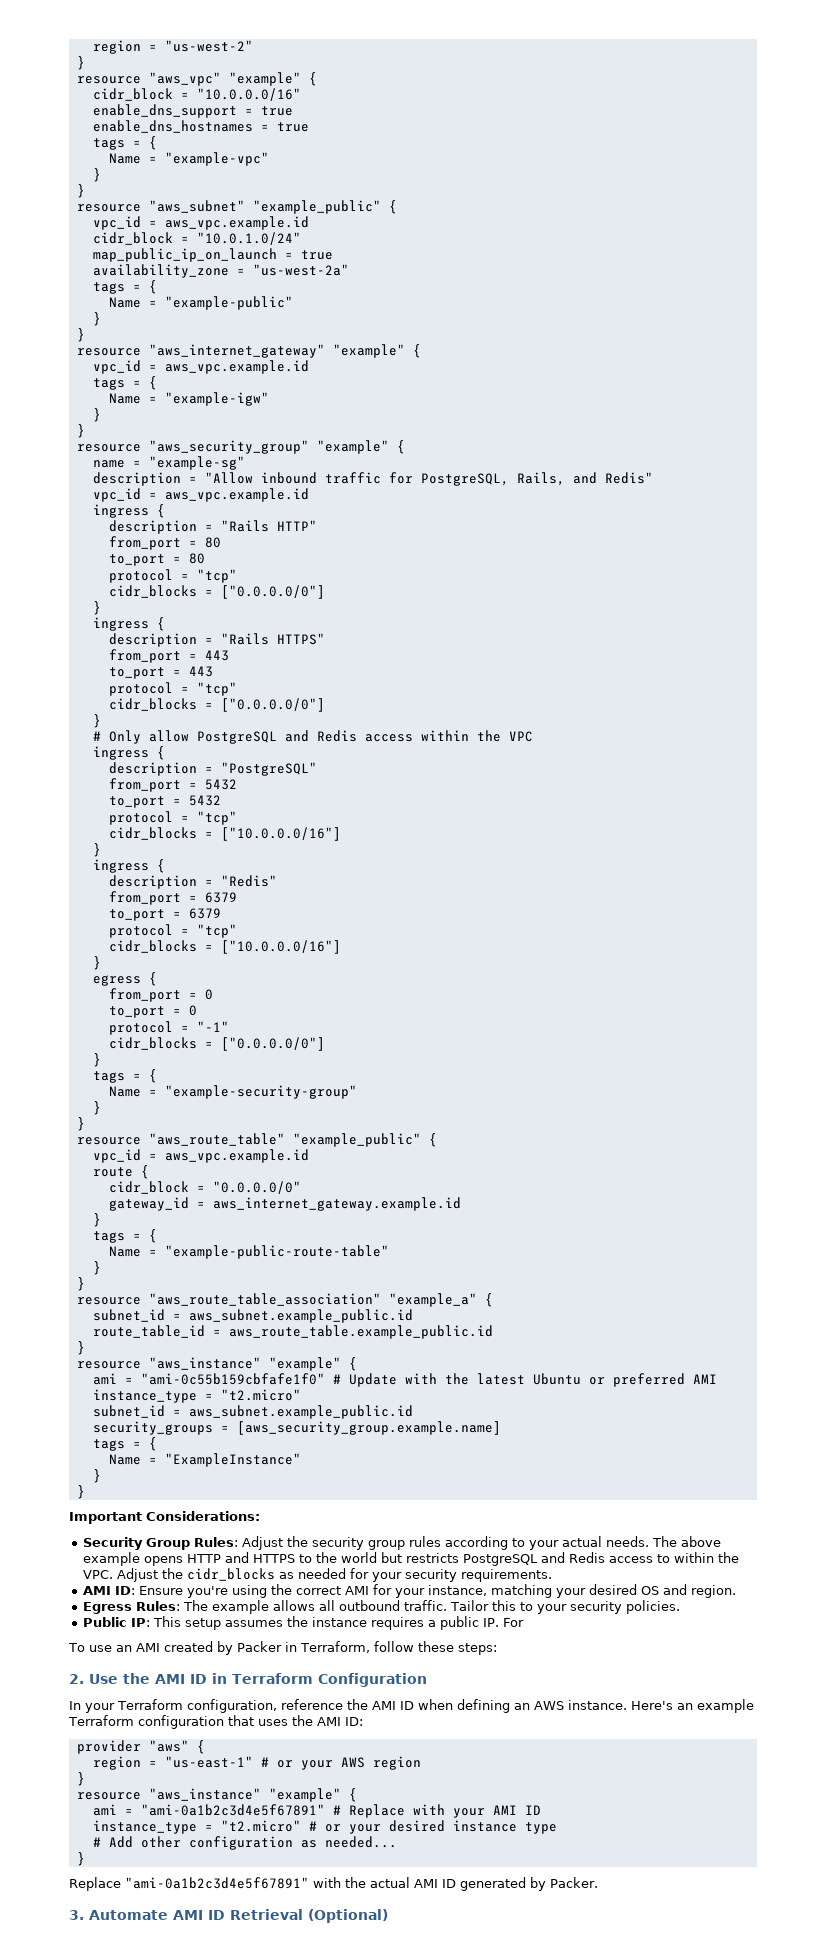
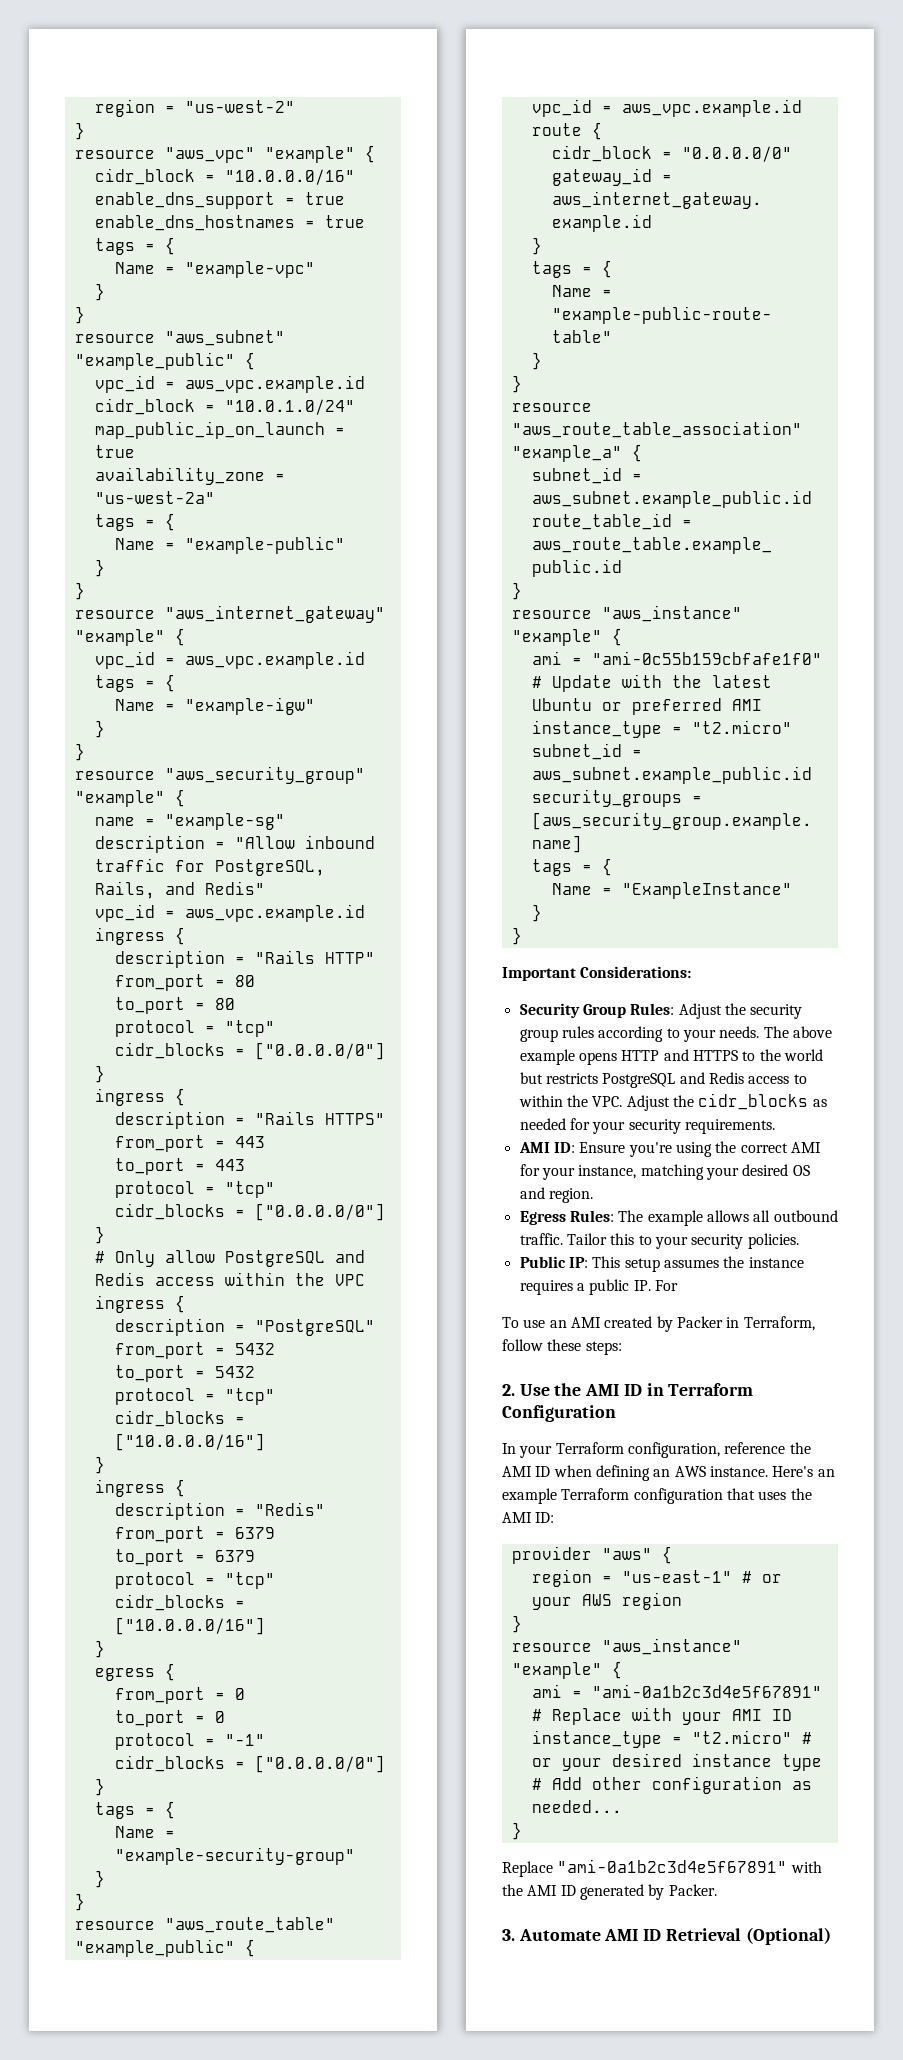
[562,1536,603,1547] actual -> (716, 1035) none
[370,1877,410,1888] actual -> (523, 1890) none

